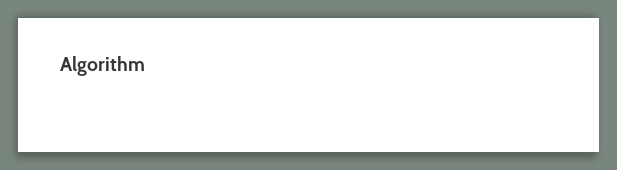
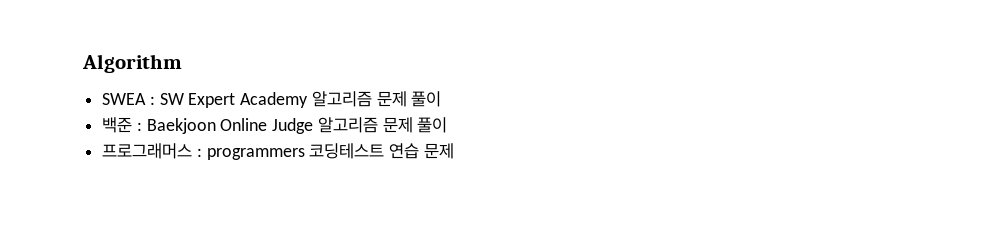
(145, 66) none -> [102,91,442,108] [102,117,448,134] [102,143,454,160] // SWEA : SW Expert Academy 알고리즘 문제 풀이 // 백준 : Baekjoon Online Judge 알고리즘 문제 풀이 // 프로그래머스 : programmers 코딩테스트 연습 문제

